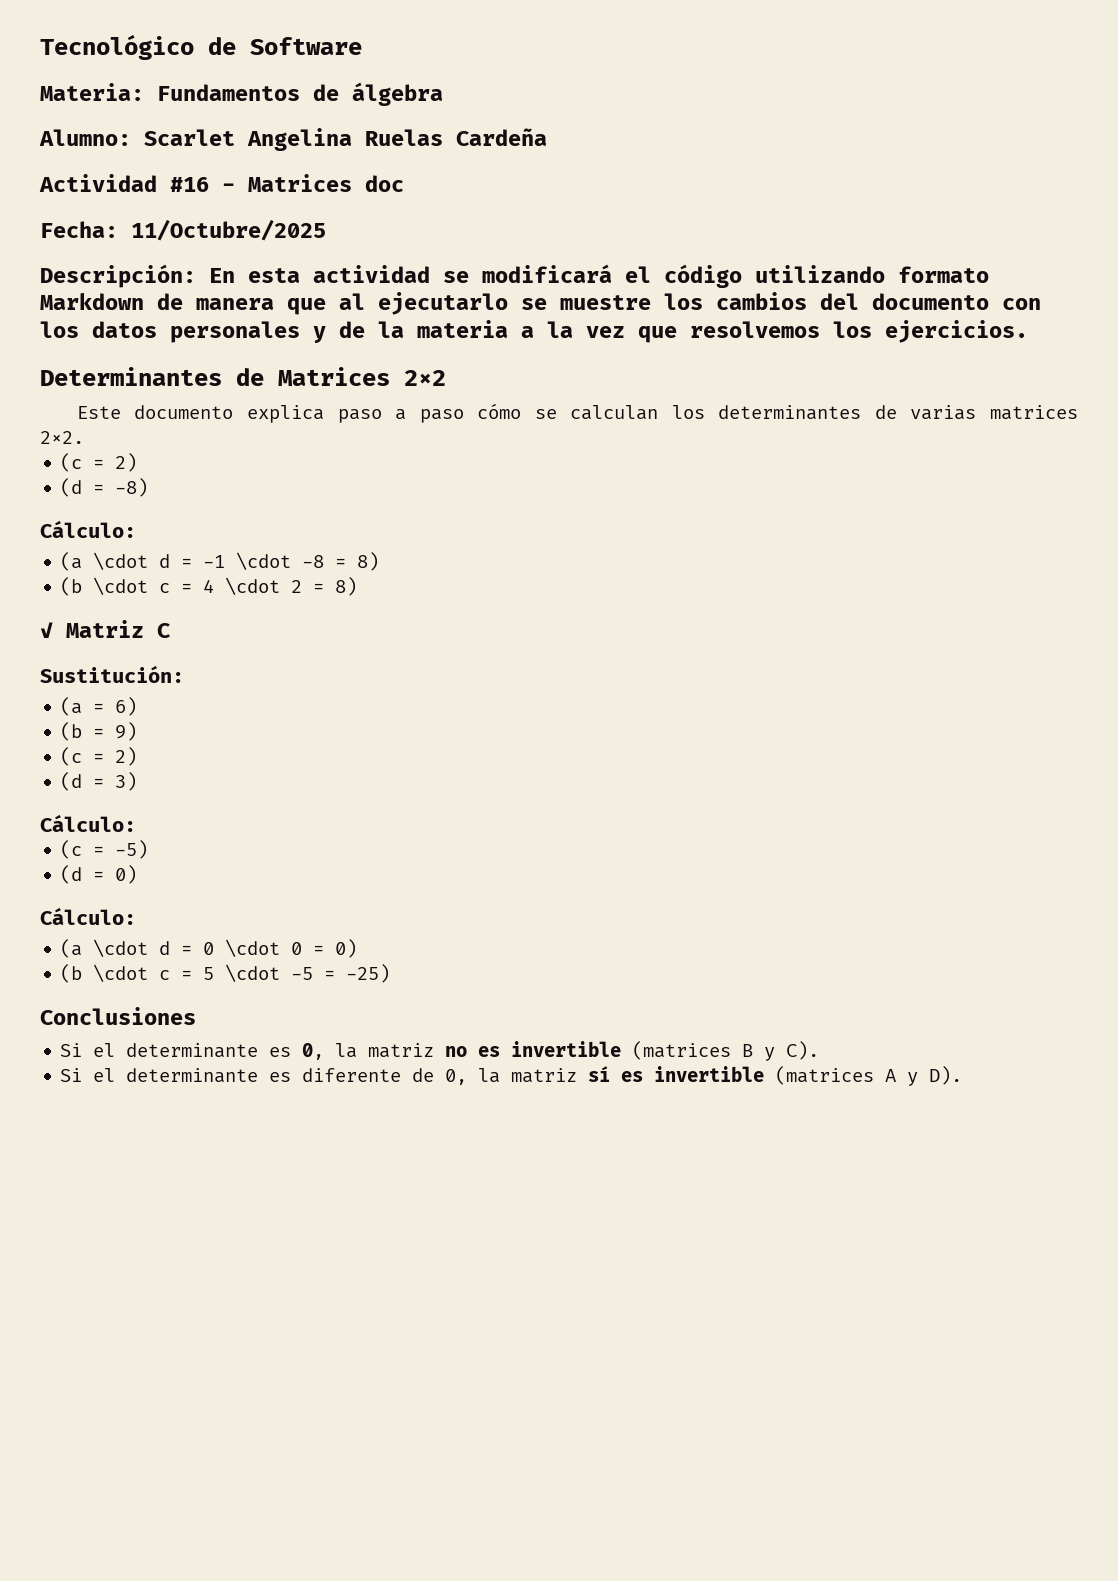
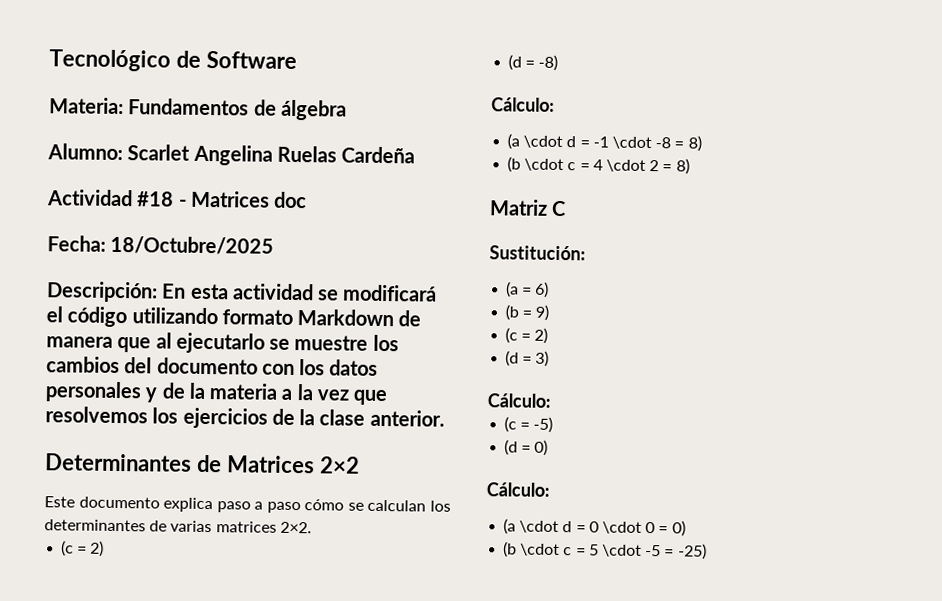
[170,177,209,192] #16 -> [137,191,175,207] #18
[131,219,326,241] 11/Octubre/2025 -> [110,235,275,255] 18/Octubre/2025
[885,320,1028,343] ejercicios. -> [182,407,445,429] ejercicios de la clase anterior.
[40,622,53,638] ✓ -> (690, 166) none
[40,1007,196,1025] [60,1041,820,1061] [60,1066,963,1086] // Conclusiones // Si el determinante es 0, la matriz no es invertible (matrices B y C). // Si el determinante es diferente de 0, la matriz sí es invertible (matrices A y D). -> (707, 551) none

